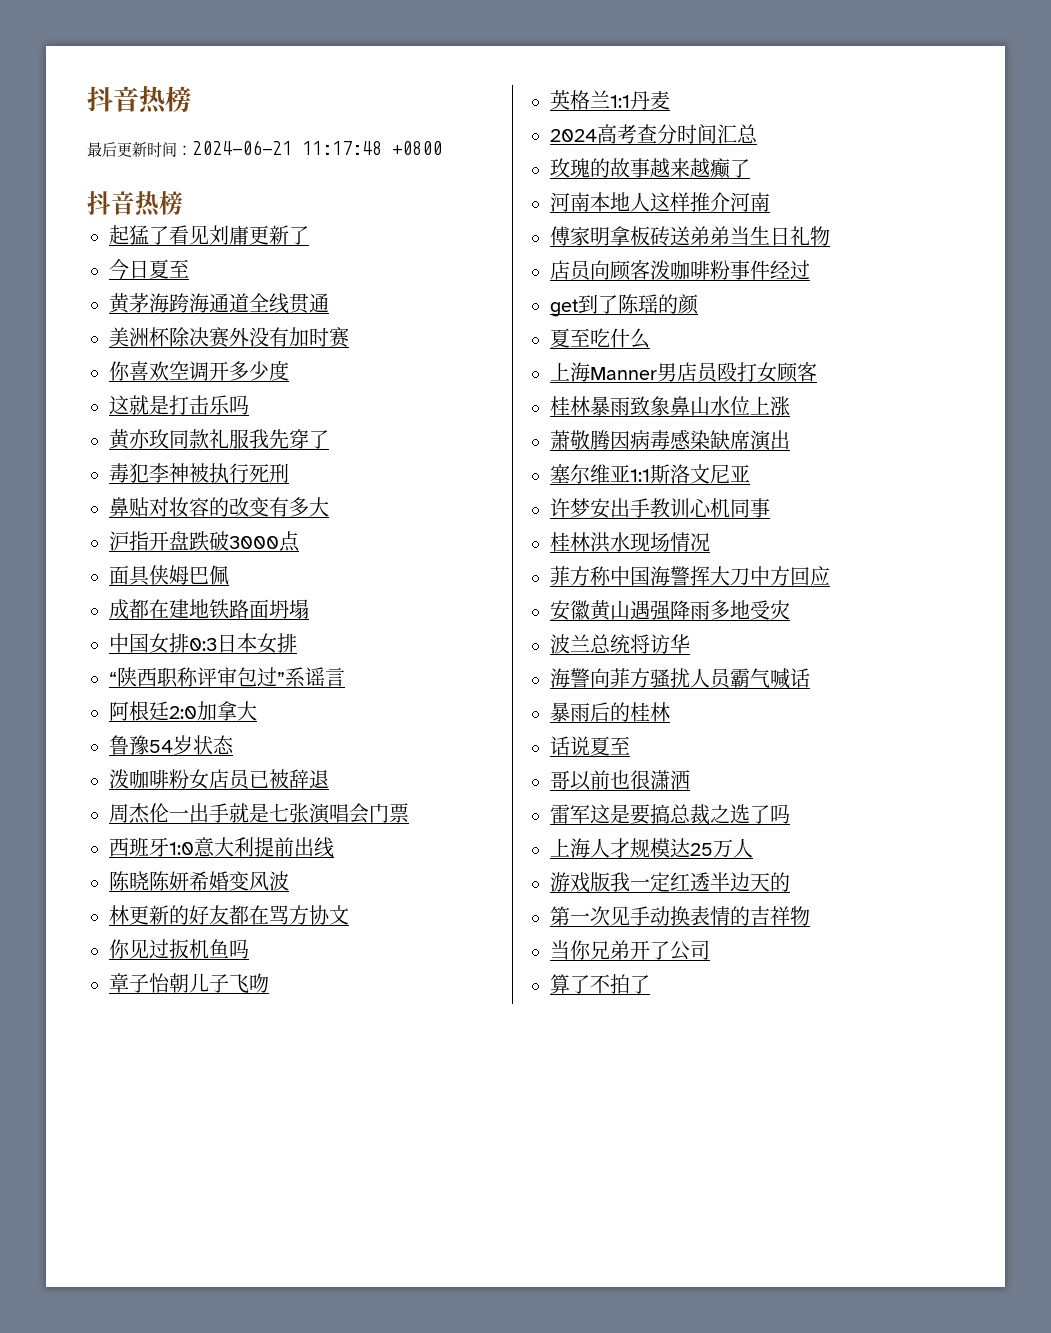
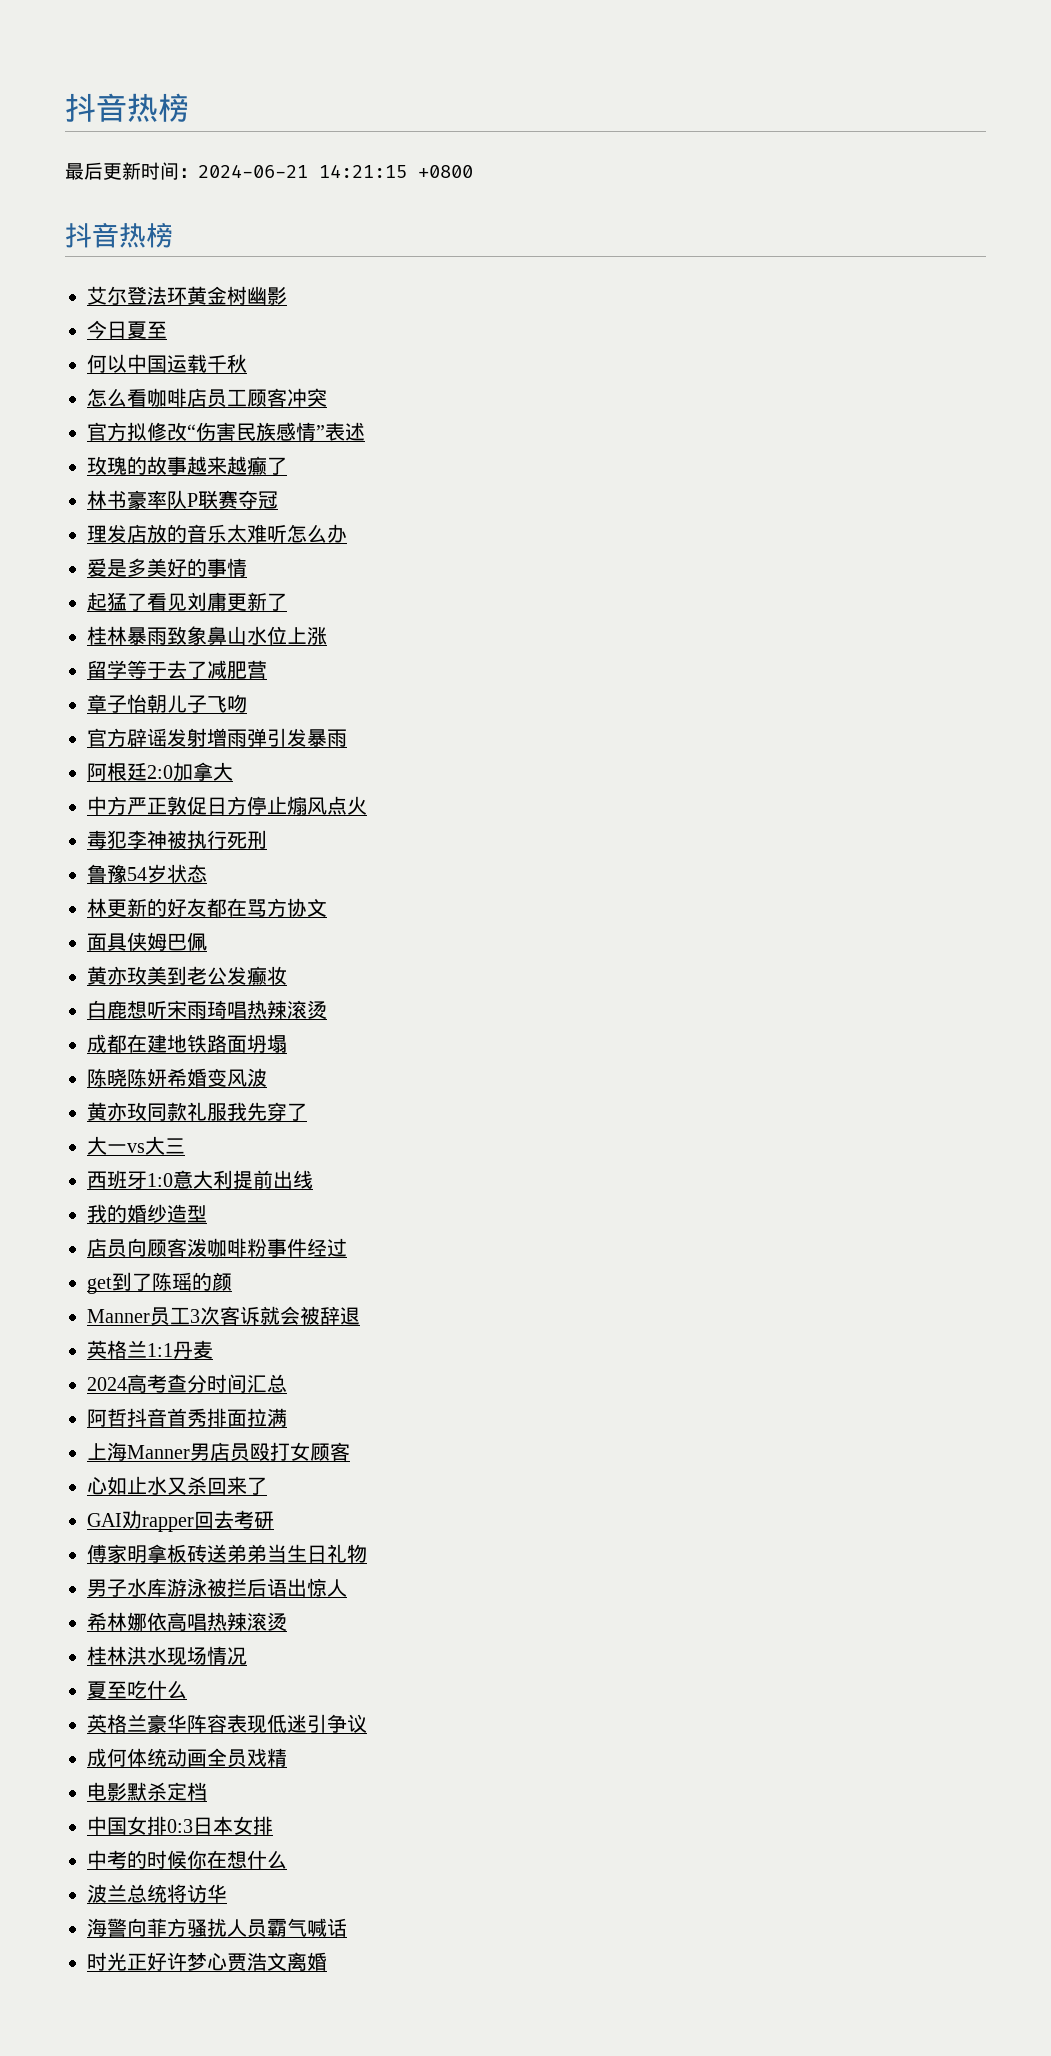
[302,141,382,155] 11:17:48 -> [319,164,407,178] 14:21:15
(183, 203) none -> [87,286,287,305] [87,320,167,339] [87,354,247,373] [87,388,327,408] [87,422,365,441] [87,456,287,476] [87,490,278,509] [87,524,347,543] [87,558,247,577] // 艾尔登法环黄金树幽影 // 今日夏至 // 何以中国运载千秋 // 怎么看咖啡店员工顾客冲突 // 官方拟修改“伤害民族感情”表述 // 玫瑰的故事越来越癫了 // 林书豪率队P联赛夺冠 // 理发店放的音乐太难听怎么办 // 爱是多美好的事情
[109,259,189,280] [109,293,329,314] [109,327,349,348] [109,360,289,381] [109,395,249,415] [109,429,329,450] 今日夏至 // 黄茅海跨海通道全线贯通 // 美洲杯除决赛外没有加时赛 // 你喜欢空调开多少度 // 这就是打击乐吗 // 黄亦玫同款礼服我先穿了 -> [87,626,327,645] [87,660,267,679] [87,694,247,713] [87,728,347,747] [87,762,233,782] [87,796,367,815] 桂林暴雨致象鼻山水位上涨 // 留学等于去了减肥营 // 章子怡朝儿子飞吻 // 官方辟谣发射增雨弹引发暴雨 // 阿根廷2:0加拿大 // 中方严正敦促日方停止煽风点火
[109,497,329,518] [109,531,300,552] [109,565,229,586] [109,599,309,620] [109,633,297,654] [109,667,345,688] [109,701,257,721] [109,735,234,755] [109,769,329,790] [109,803,409,824] [109,837,334,858] [109,871,289,891] 鼻贴对妆容的改变有多大 // 沪指开盘跌破3000点 // 面具侠姆巴佩 // 成都在建地铁路面坍塌 // 中国女排0:3日本女排 // “陕西职称评审包过”系谣言 // 阿根廷2:0加拿大 // 鲁豫54岁状态 // 泼咖啡粉女店员已被辞退 // 周杰伦一出手就是七张演唱会门票 // 西班牙1:0意大利提前出线 // 陈晓陈妍希婚变风波 -> [87,864,207,883] 鲁豫54岁状态
[109,939,249,959] [109,973,269,993] [550,90,670,110] [550,124,758,144] [550,158,750,179] [550,192,770,212] [550,226,830,247] 你见过扳机鱼吗 // 章子怡朝儿子飞吻 // 英格兰1:1丹麦 // 2024高考查分时间汇总 // 玫瑰的故事越来越癫了 // 河南本地人这样推介河南 // 傅家明拿板砖送弟弟当生日礼物 -> [87,932,207,952] [87,966,287,986] [87,1000,327,1020] [87,1034,287,1053] [87,1068,267,1087] [87,1102,307,1121] [87,1136,185,1155] [87,1170,313,1189] [87,1204,207,1223] 面具侠姆巴佩 // 黄亦玫美到老公发癫妆 // 白鹿想听宋雨琦唱热辣滚烫 // 成都在建地铁路面坍塌 // 陈晓陈妍希婚变风波 // 黄亦玫同款礼服我先穿了 // 大一vs大三 // 西班牙1:0意大利提前出线 // 我的婚纱造型
[550,328,650,349] 夏至吃什么 -> [87,1306,360,1326] [87,1340,213,1359] [87,1374,287,1393] [87,1408,287,1427] Manner员工3次客诉就会被辞退 // 英格兰1:1丹麦 // 2024高考查分时间汇总 // 阿哲抖音首秀排面拉满
[550,396,790,416] [550,429,790,451] [550,464,750,484] [550,498,770,519] [550,532,710,553] [550,566,830,586] [550,600,790,621] 桂林暴雨致象鼻山水位上涨 // 萧敬腾因病毒感染缺席演出 // 塞尔维亚1:1斯洛文尼亚 // 许梦安出手教训心机同事 // 桂林洪水现场情况 // 菲方称中国海警挥大刀中方回应 // 安徽黄山遇强降雨多地受灾 -> [87,1476,267,1495] [87,1510,274,1532] [87,1544,367,1563] [87,1578,347,1597] [87,1612,287,1632] [87,1646,247,1666] [87,1680,187,1699] [87,1714,367,1734] [87,1748,287,1768] [87,1782,207,1801] [87,1816,273,1835] [87,1850,287,1869] 心如止水又杀回来了 // GAI劝rapper回去考研 // 傅家明拿板砖送弟弟当生日礼物 // 男子水库游泳被拦后语出惊人 // 希林娜依高唱热辣滚烫 // 桂林洪水现场情况 // 夏至吃什么 // 英格兰豪华阵容表现低迷引争议 // 成何体统动画全员戏精 // 电影默杀定档 // 中国女排0:3日本女排 // 中考的时候你在想什么
[550,702,670,722] [550,736,630,756] [550,770,690,791] [550,804,790,825] [550,838,753,858] [550,872,790,893] [550,906,810,926] [550,940,710,961] [550,974,650,994] 暴雨后的桂林 // 话说夏至 // 哥以前也很潇洒 // 雷军这是要搞总裁之选了吗 // 上海人才规模达25万人 // 游戏版我一定红透半边天的 // 第一次见手动换表情的吉祥物 // 当你兄弟开了公司 // 算了不拍了 -> [87,1952,327,1972] 时光正好许梦心贾浩文离婚

